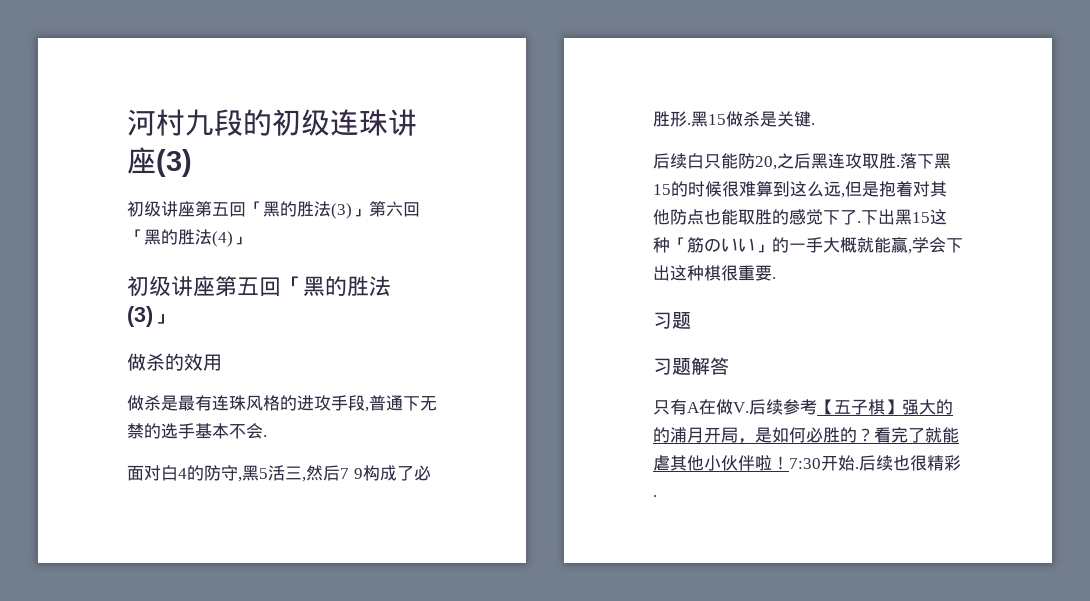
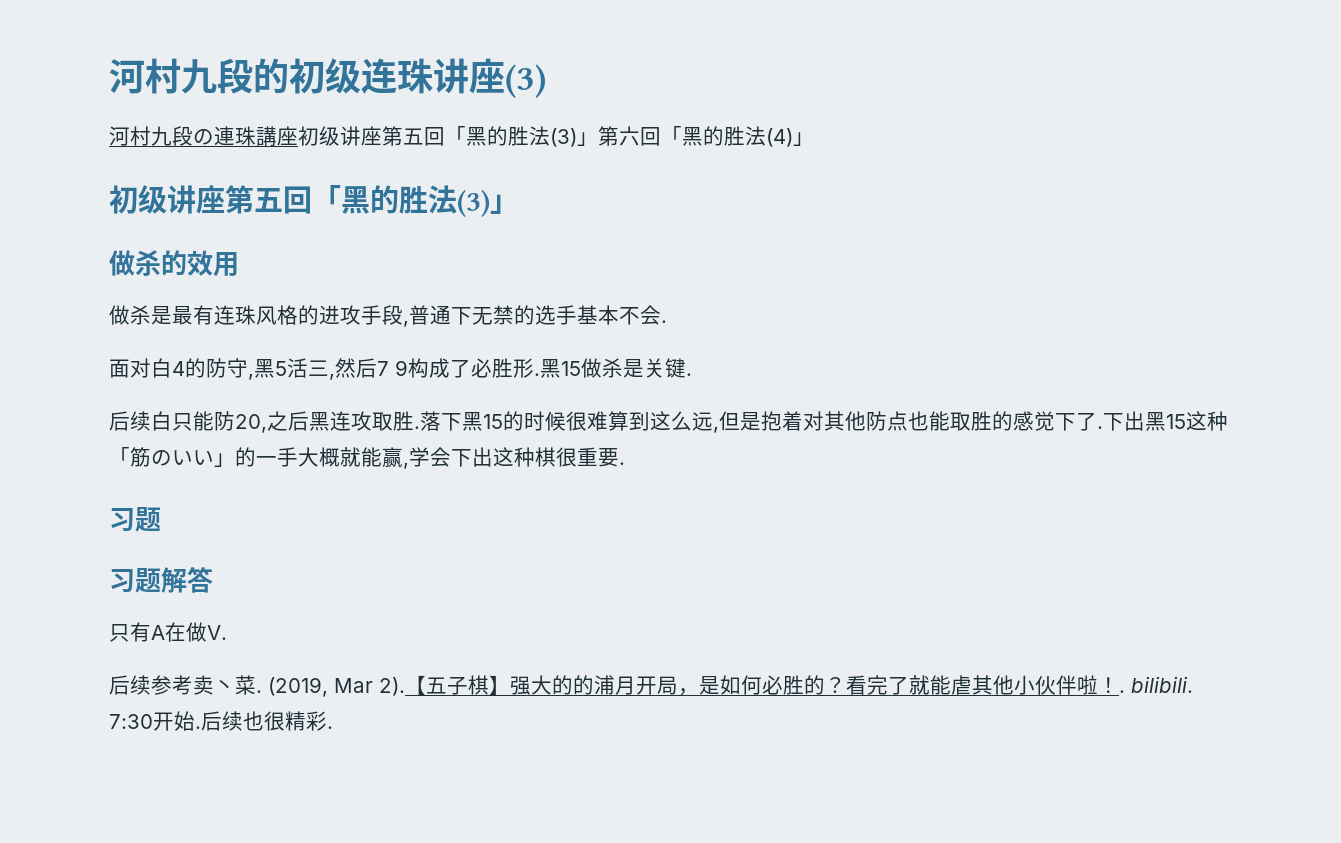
(192, 163) none -> [109,126,298,146] 河村九段の連珠講座
(749, 407) none -> (227, 632) //
(817, 407) none -> [193,675,405,697] 卖丶菜. (2019, Mar 2).
(789, 463) none -> [1119,676,1193,693] . bilibili.

